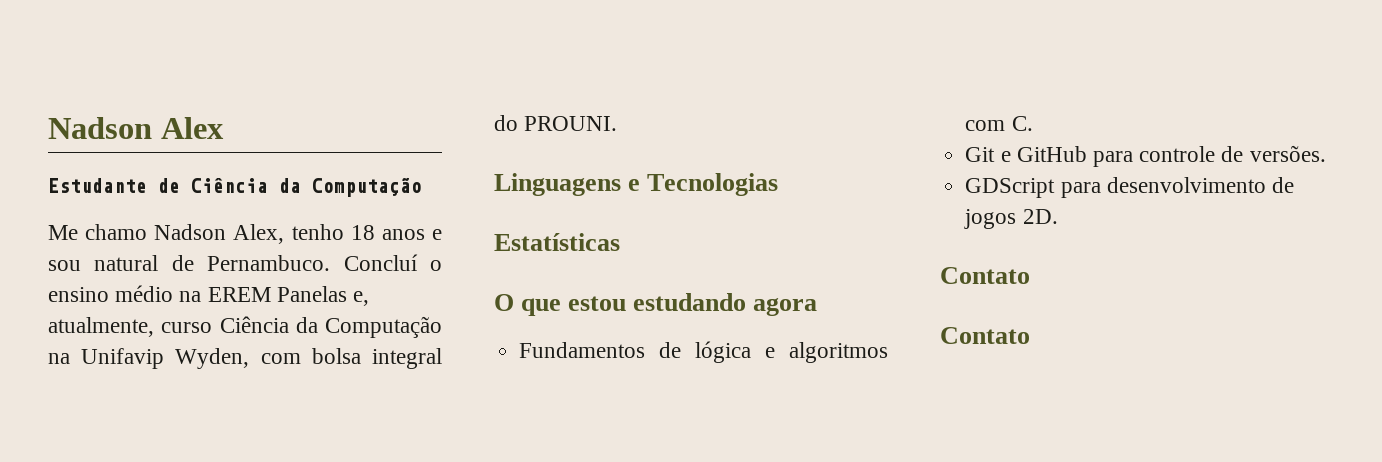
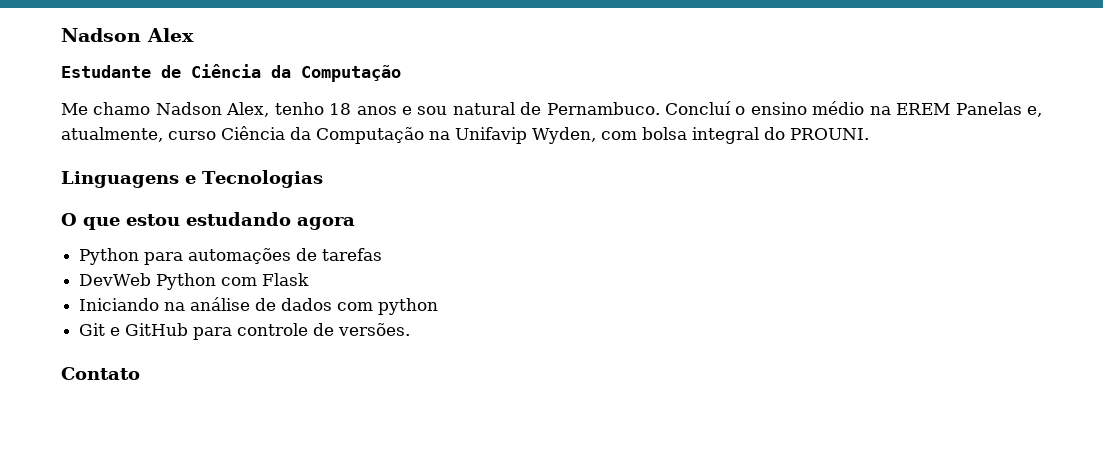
[494,233,620,251] // Estatísticas -> (323, 179) none
[519,341,888,363] [965,116,1033,131] Fundamentos de lógica e algoritmos com C. -> [79,248,383,265] [79,273,310,290] [79,297,439,315] Python para automações de tarefas // DevWeb Python com Flask // Iniciando na análise de dados com python
[965,177,1294,198] [964,209,1058,229] [940,267,1030,284] [940,327,1030,344] // GDScript para desenvolvimento de jogos 2D. // Contato // Contato -> [61,367,140,380] // Contato

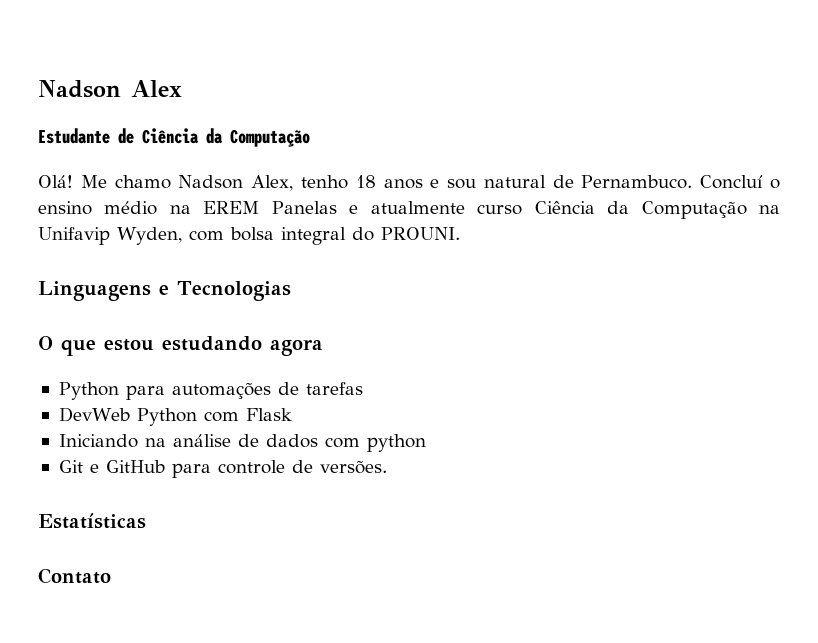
(401, 73) none -> [38,175,73,188] Olá!
[1027,106,1043,117] [61,127,163,142] e, atualmente, -> [349,201,465,214] e atualmente
(411, 329) none -> [38,513,146,529] // Estatísticas

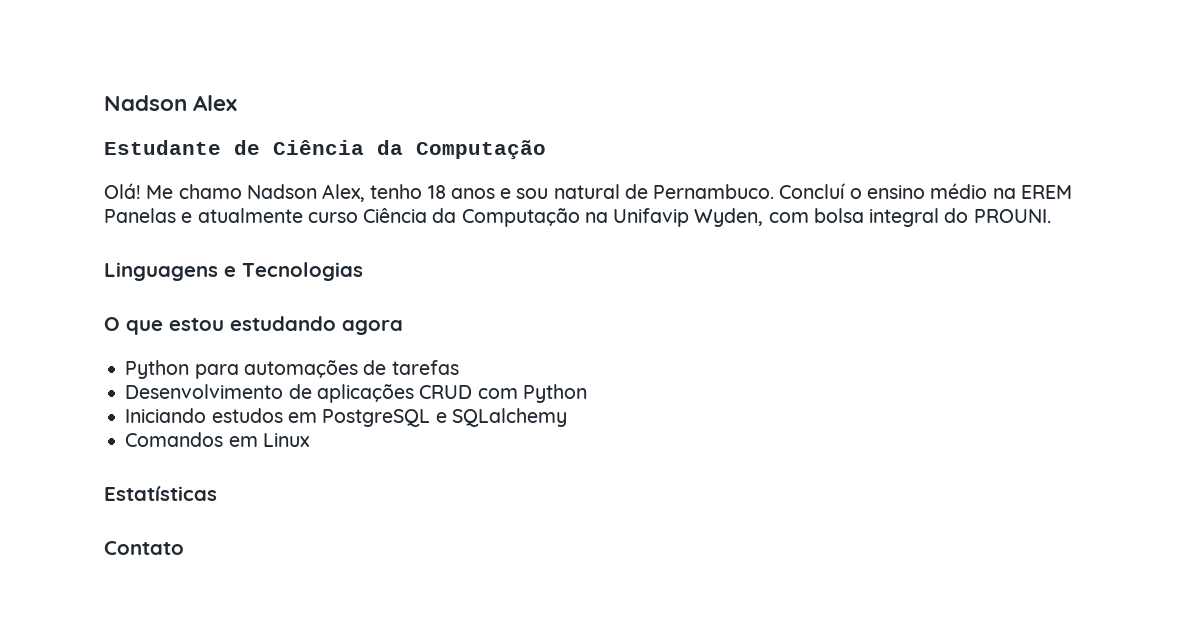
[58,407,292,426] DevWeb Python com Flask -> [125,384,587,403] Desenvolvimento de aplicações CRUD com Python
[144,434,426,452] [58,460,387,478] na análise de dados com python // Git e GitHub para controle de versões. -> [211,408,567,427] [125,432,310,447] estudos em PostgreSQL e SQLalchemy // Comandos em Linux

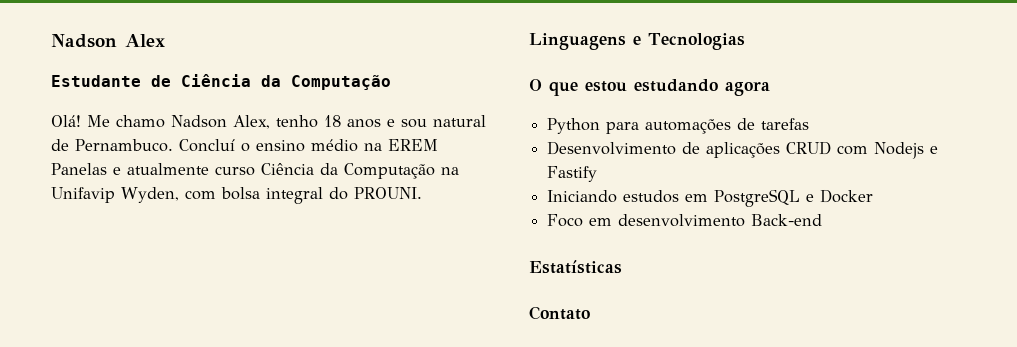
[522,384,587,403] Python -> [874,142,939,159] [547,166,598,182] Nodejs e Fastify
[451,408,567,427] [125,432,310,447] SQLalchemy // Comandos em Linux -> [820,189,874,203] [547,214,823,227] Docker // Foco em desenvolvimento Back-end

